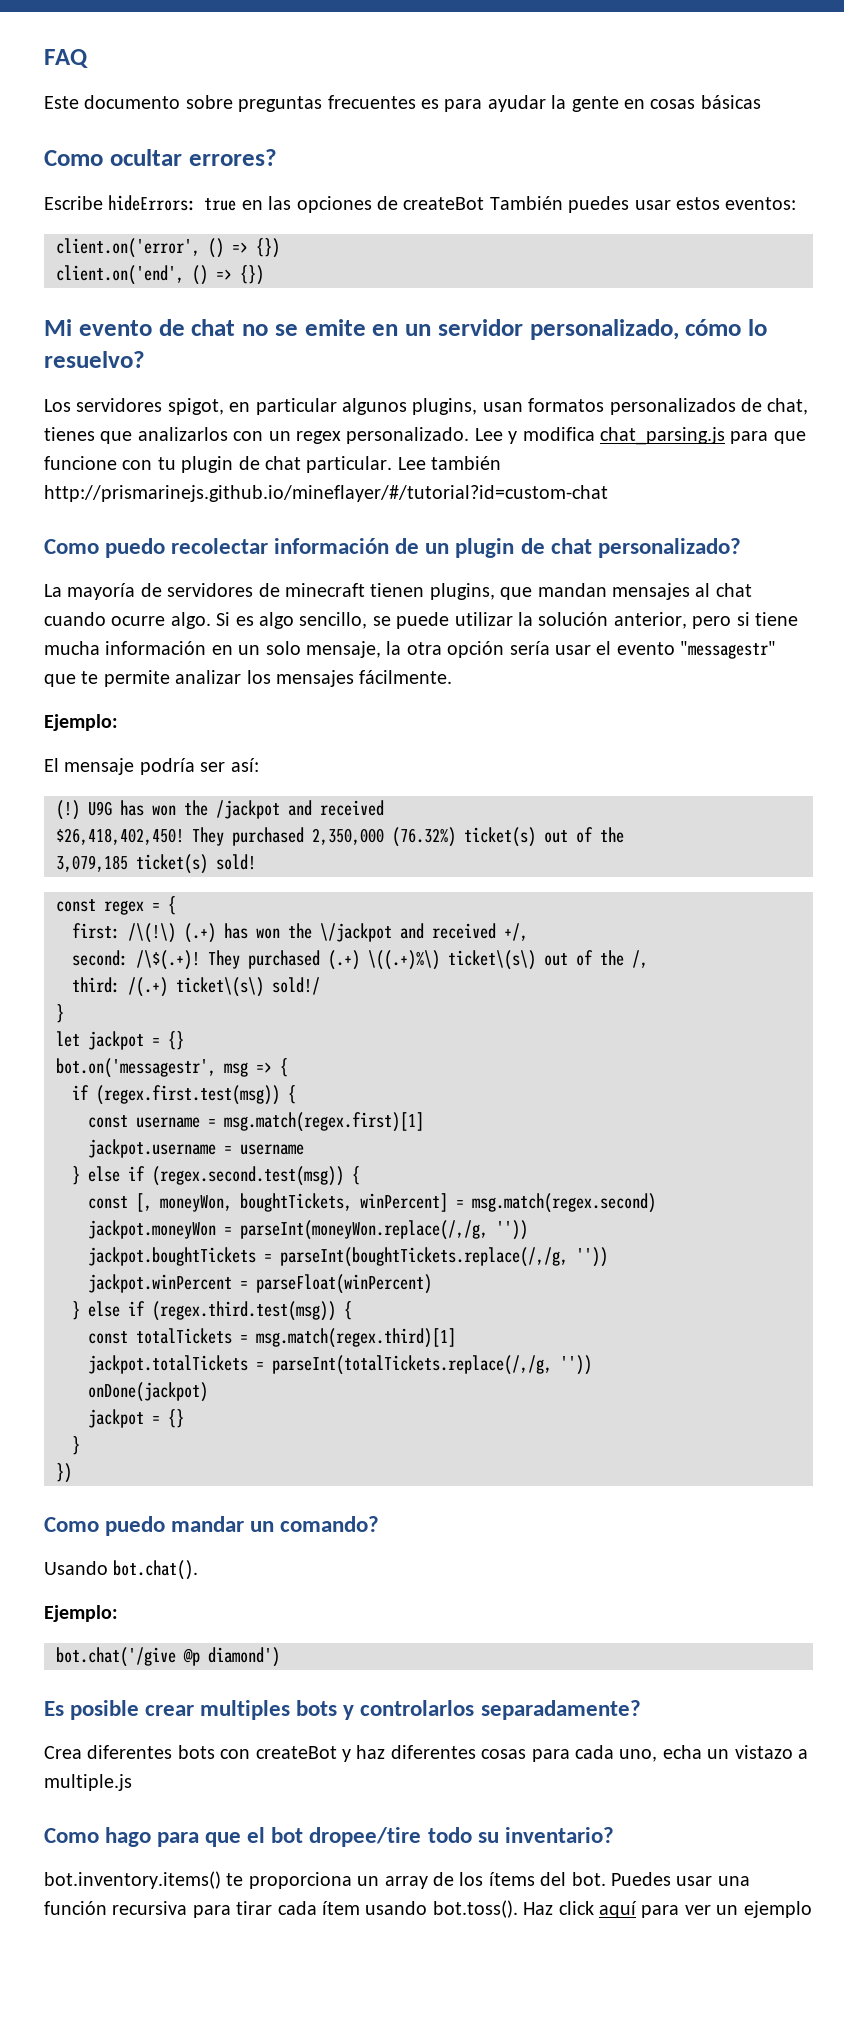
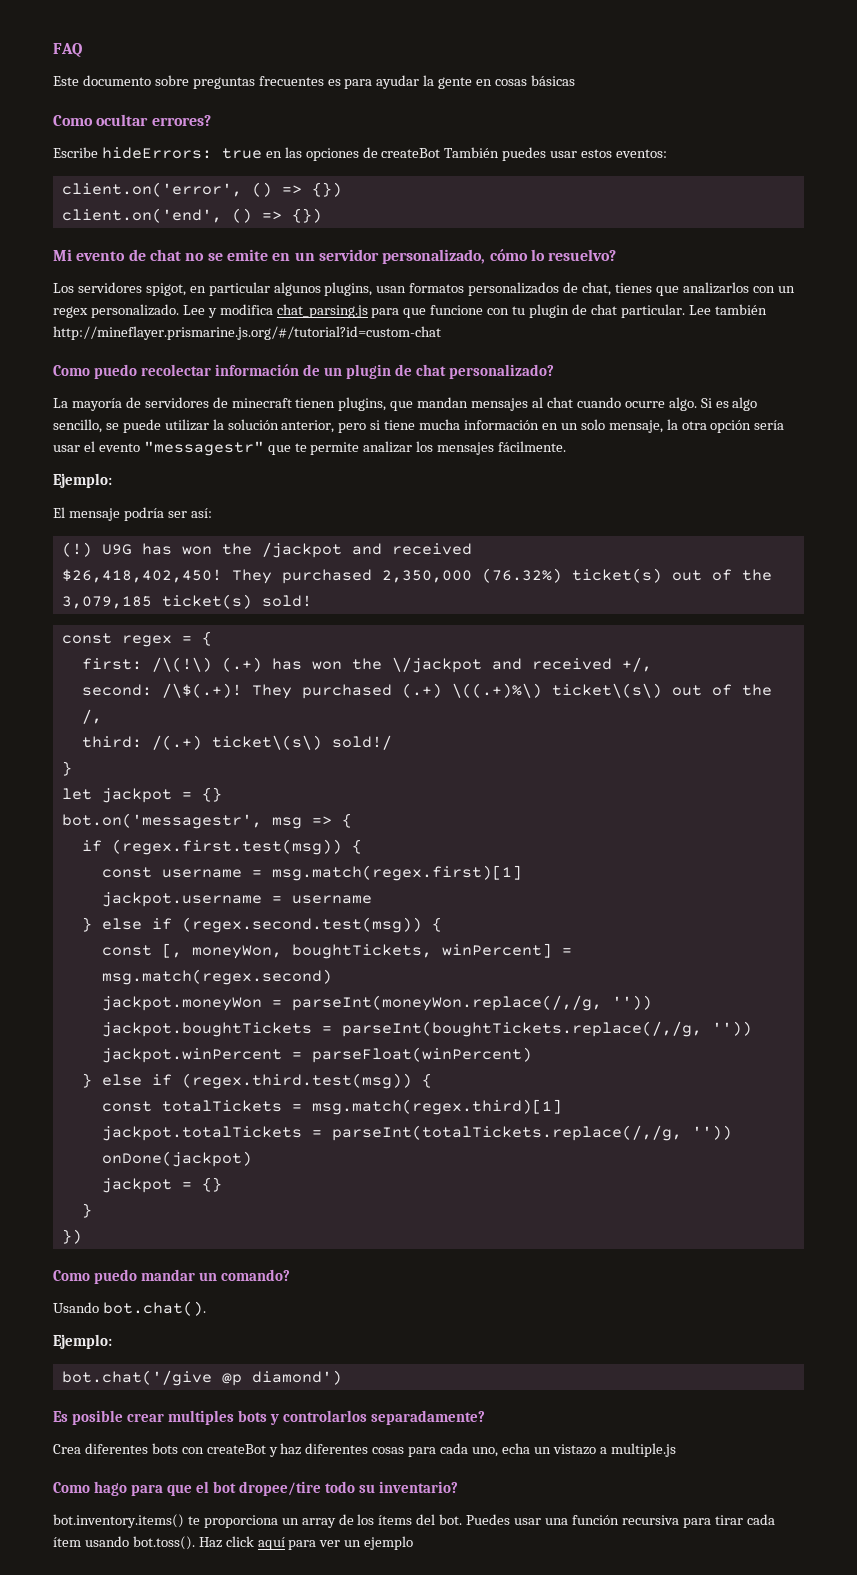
[44,485,608,502] http://prismarinejs.github.io/mineflayer/#/tutorial?id=custom-chat -> [53,326,441,340] http://mineflayer.prismarine.js.org/#/tutorial?id=custom-chat

